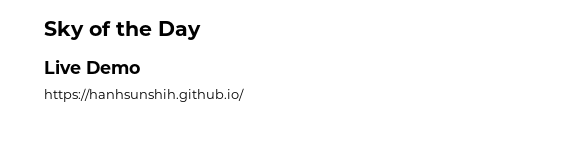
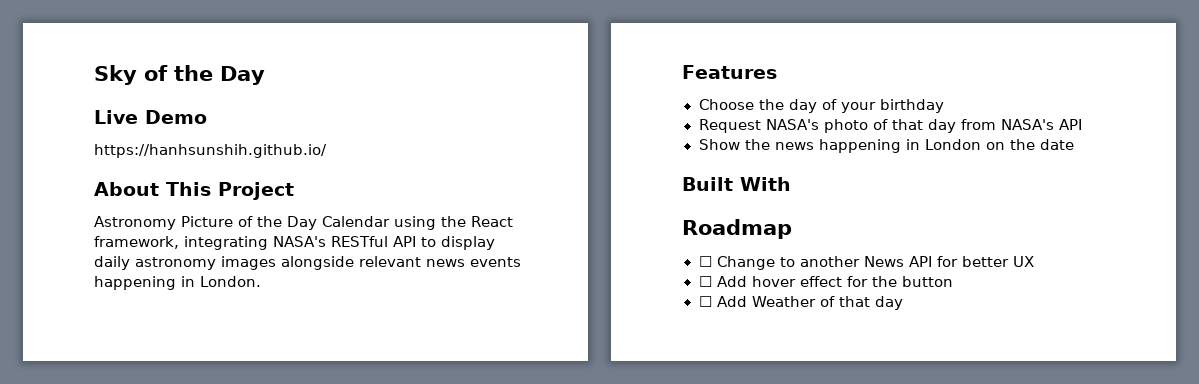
(244, 95) none -> [94,182,294,200] [94,216,513,230] [94,236,495,250] [94,256,521,270] [94,276,261,290] [682,65,777,79] [698,99,944,113] [698,119,1082,133] [698,139,1074,153] [682,177,791,191] [682,219,792,239] [698,256,1034,270] [698,276,953,287] [698,296,904,310] // About This Project // Astronomy Picture of the Day Calendar using the React framework, integrating NASA's RESTful API to display daily astronomy images alongside relevant news events happening in London. // Features // Choose the day of your birthday // Request NASA's photo of that day from NASA's API // Show the news happening in London on the date // Built With // Roadmap // ☐ Change to another News API for better UX // ☐ Add hover effect for the button // ☐ Add Weather of that day

